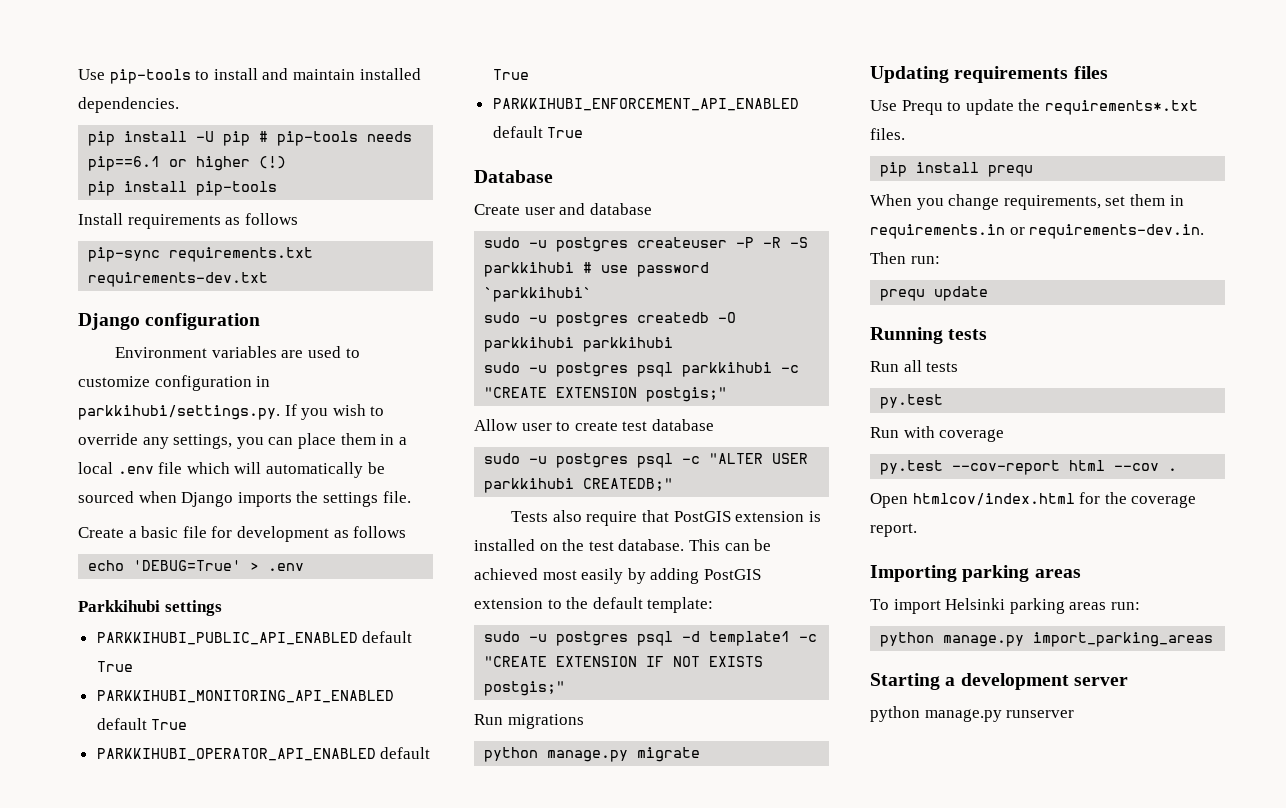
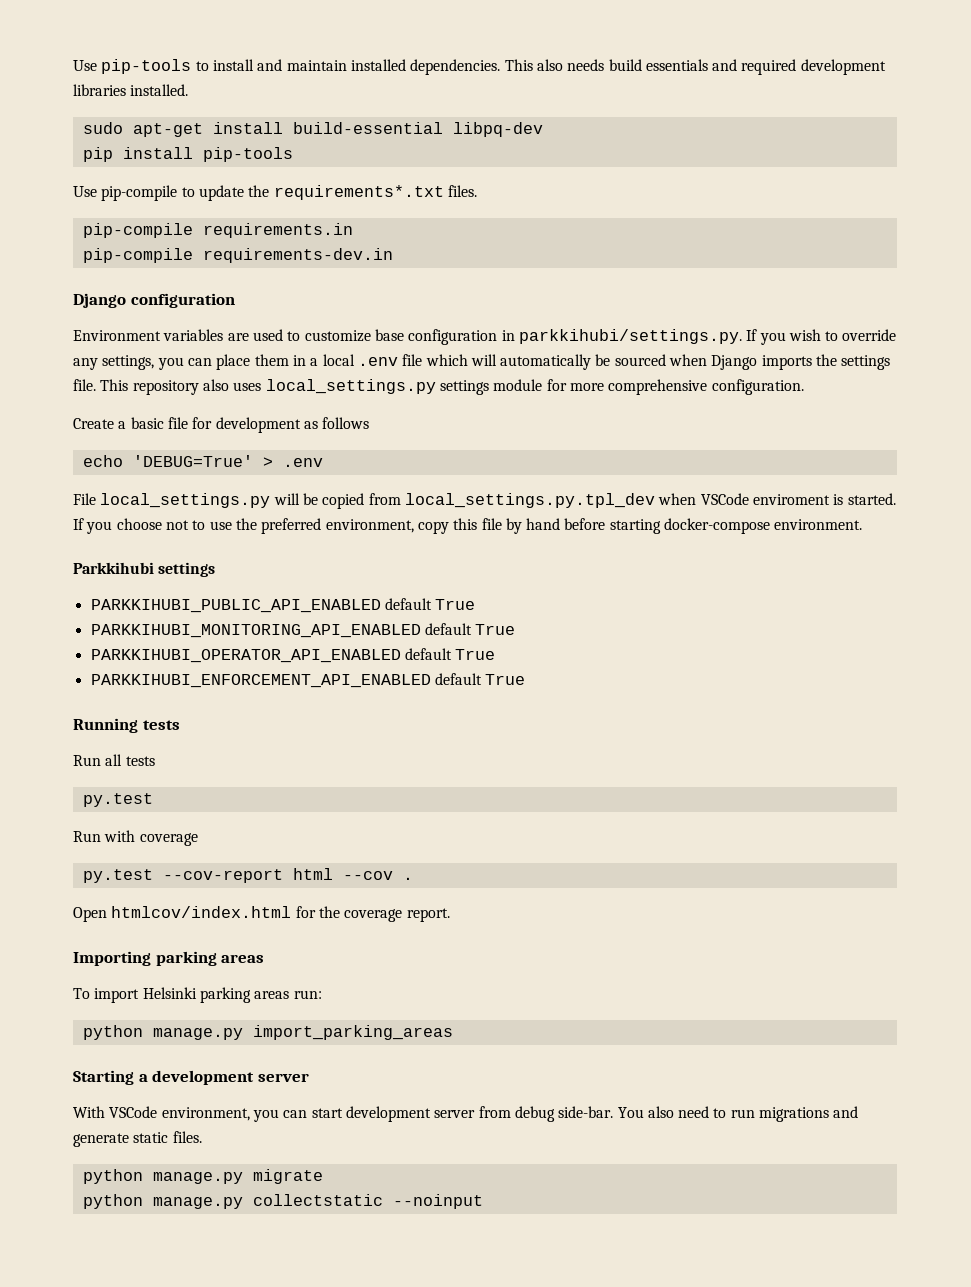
[88,131,413,146] [88,156,287,171] [88,181,278,196] [78,213,298,229] [88,247,314,262] [88,272,269,287] // pip install -U pip # pip-tools needs pip==6.1 or higher (!) // pip install pip-tools // Install requirements as follows // pip-sync requirements.txt requirements-dev.txt -> [504,59,886,75] [73,84,189,96] [82,122,543,137] [82,147,293,162] [73,185,477,201] [82,223,353,238] [82,248,393,263] This also needs build essentials and required development libraries installed. // sudo apt-get install build-essential libpq-dev // pip install pip-tools // Use pip-compile to update the requirements*.txt files. // pip-compile requirements.in // pip-compile requirements-dev.in
(150, 381) none -> [374,329,404,341] base
(411, 497) none -> [100,379,804,395] This repository also uses local_settings.py settings module for more comprehensive configuration.
(305, 567) none -> [73,493,896,509] [73,518,863,534] // File local_settings.py will be copied from local_settings.py.tpl_dev when VSCode enviroment is started. If you choose not to use the preferred environment, copy this file by hand before starting docker-compose environment.
[474,170,553,183] [474,203,652,215] [484,237,809,252] [484,262,710,277] [484,287,593,302] [484,312,737,327] [484,337,674,352] [484,362,800,377] [484,387,728,402] [474,419,714,431] [484,453,809,468] [484,478,674,493] [511,510,821,526] [474,539,772,551] [474,568,761,584] [474,597,714,613] [484,631,818,646] [484,656,764,667] [484,681,566,696] [474,714,584,729] [484,747,701,762] [870,66,1108,83] [870,99,1198,115] [870,128,905,140] [880,162,1034,177] [870,194,1184,210] [870,224,1205,239] [870,252,940,264] [880,286,989,301] // Database // Create user and database // sudo -u postgres createuser -P -R -S parkkihubi # use password `parkkihubi` // sudo -u postgres createdb -O parkkihubi parkkihubi // sudo -u postgres psql parkkihubi -c "CREATE EXTENSION postgis;" // Allow user to create test database // sudo -u postgres psql -c "ALTER USER parkkihubi CREATEDB;" // Tests also require that PostGIS extension is installed on the test database. This can be achieved most easily by adding PostGIS extension to the default template: // sudo -u postgres psql -d template1 -c "CREATE EXTENSION IF NOT EXISTS postgis;" // Run migrations // python manage.py migrate // Updating requirements files // Use Prequ to update the requirements*.txt files. // pip install prequ // When you change requirements, set them in requirements.in or requirements-dev.in. Then run: // prequ update -> (526, 679) none
[870,706,1075,722] python manage.py runserver -> [73,1106,859,1122] [73,1131,202,1147] [82,1169,323,1184] [82,1194,483,1209] With VSCode environment, you can start development server from debug side-bar. You also need to run migrations and generate static files. // python manage.py migrate // python manage.py collectstatic --noinput

